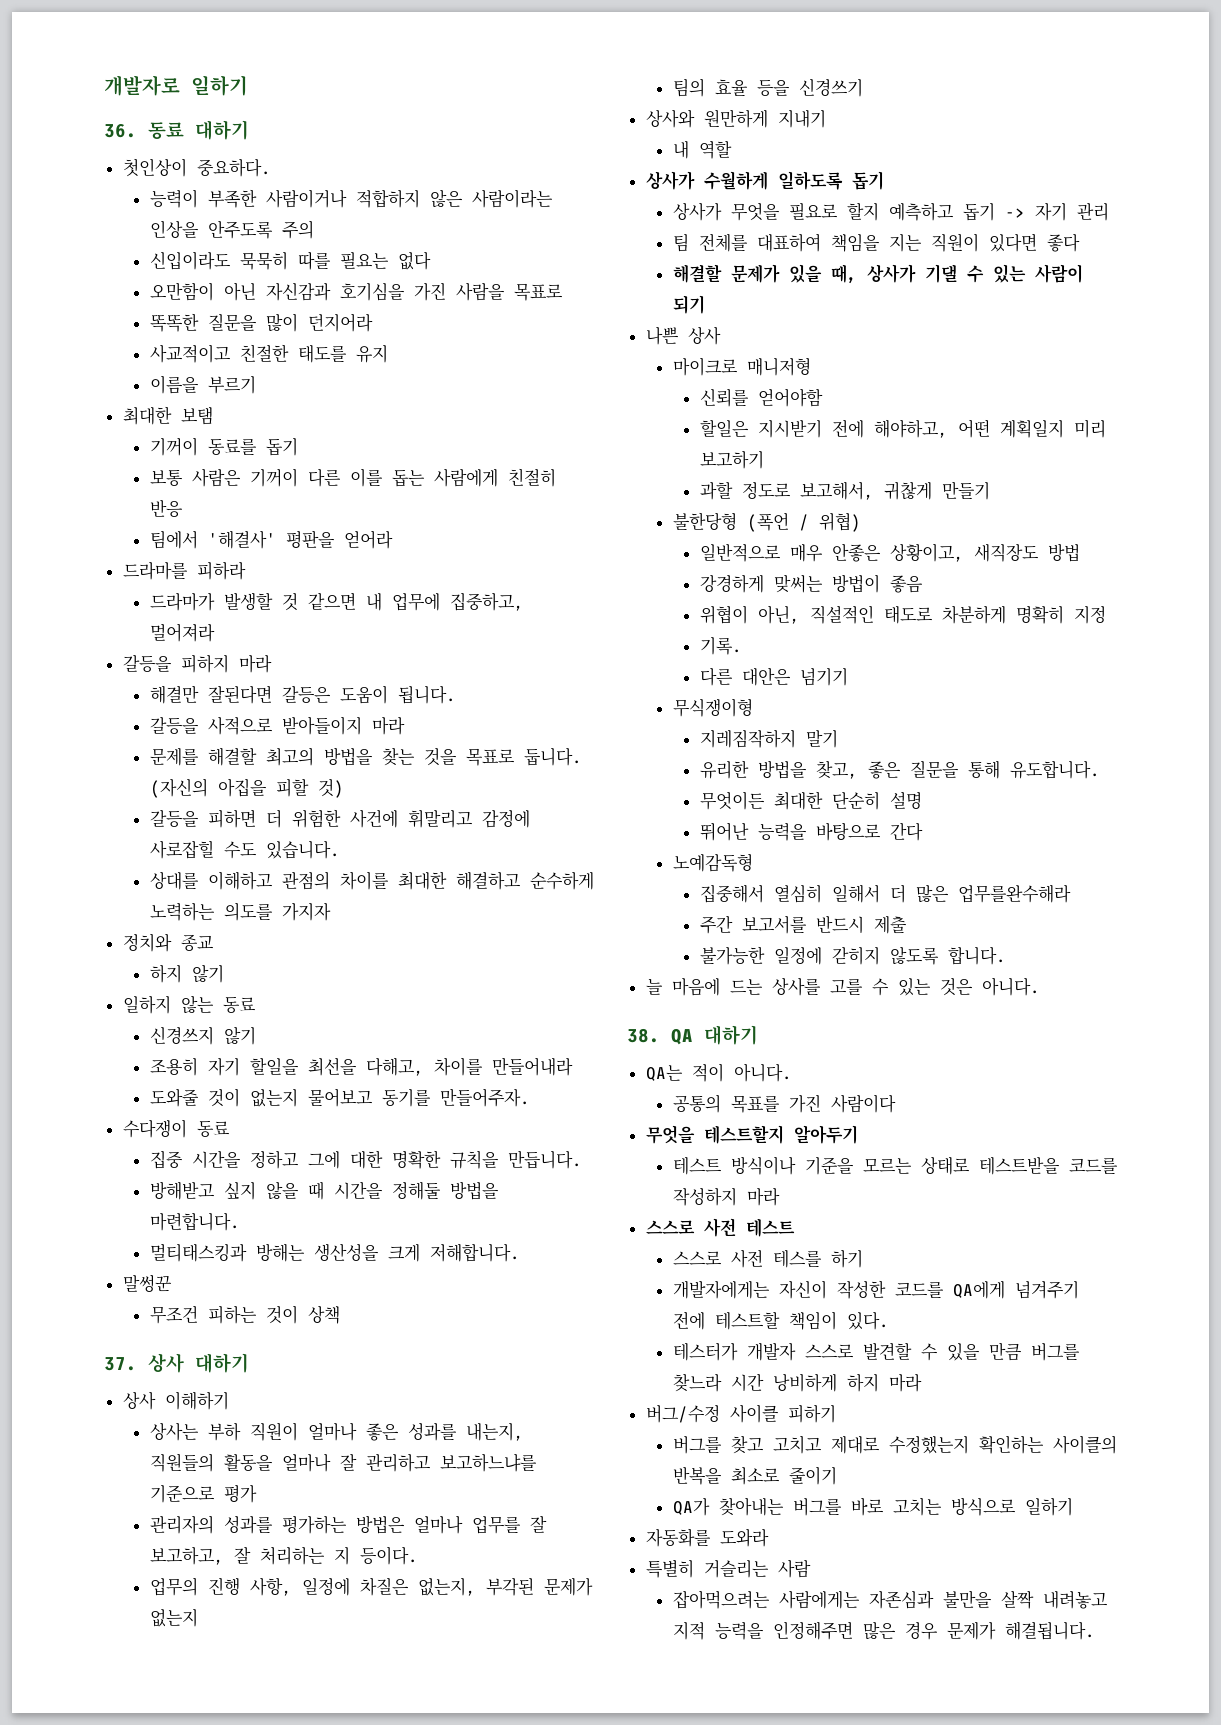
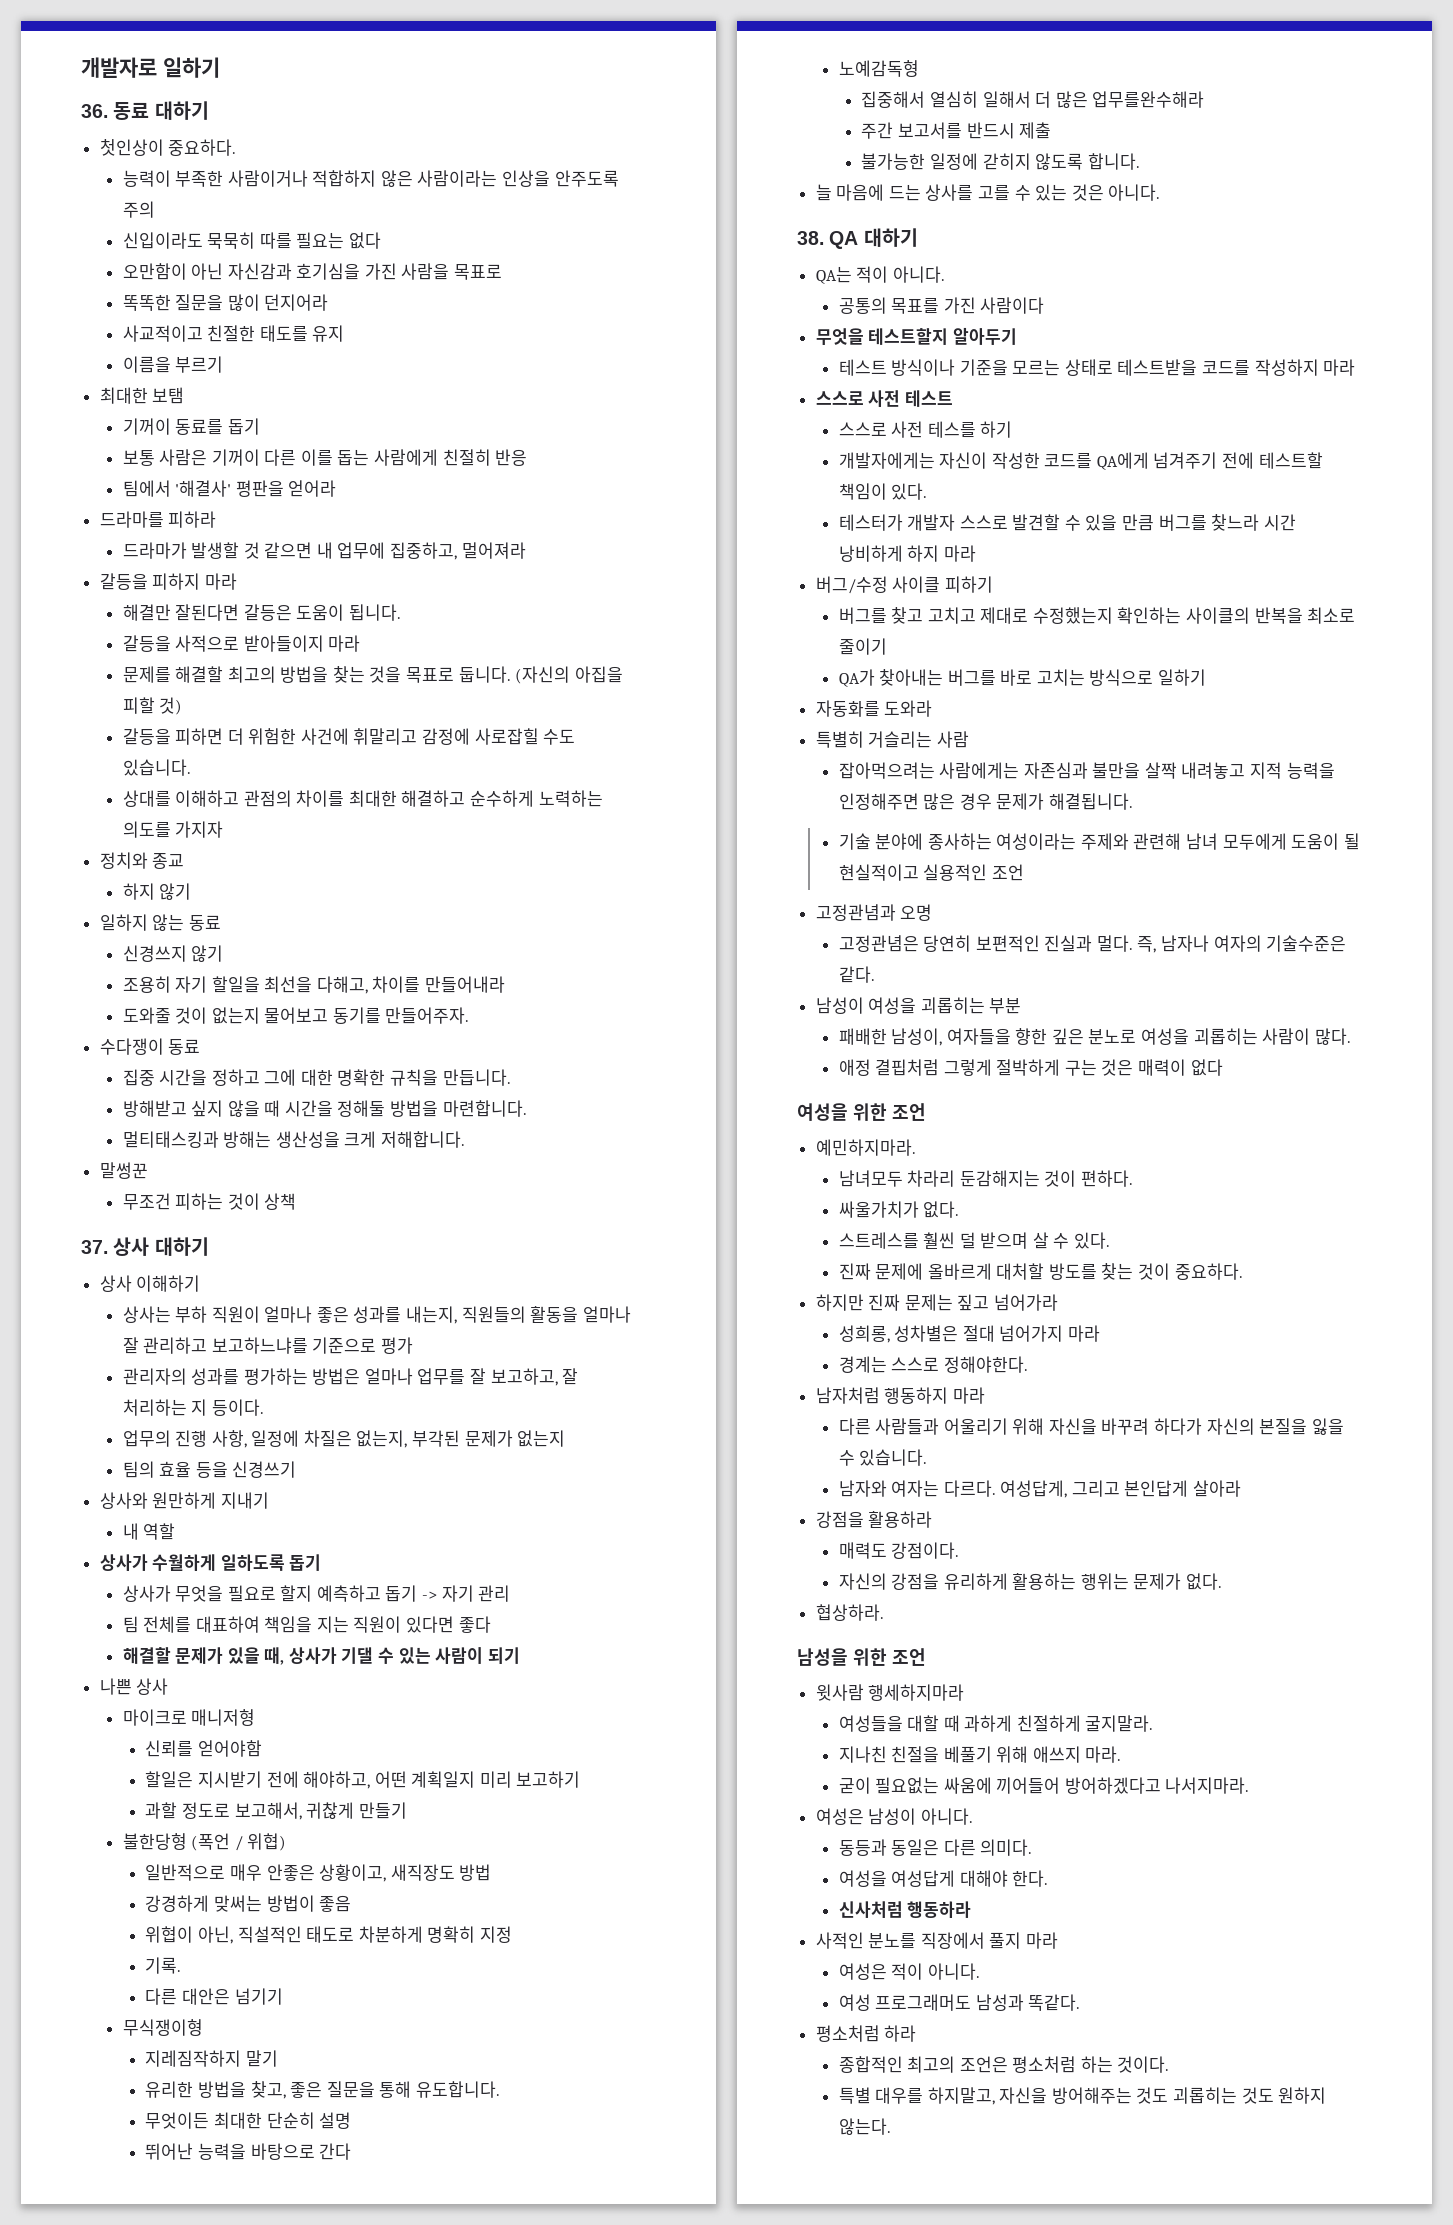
(1095, 1630) none -> [838,833,1360,850] [838,864,1024,881] [815,904,933,921] [838,935,1347,953] [838,966,875,983] [815,997,1022,1014] [838,1028,1351,1046] [838,1059,1223,1076] [797,1103,926,1121] [815,1139,916,1156] [838,1170,1133,1187] [838,1201,960,1218] [838,1232,1111,1249] [838,1263,1243,1280] [815,1294,1059,1311] [838,1325,1100,1343] [838,1356,1028,1373] [815,1387,985,1404] [838,1418,1344,1435] [838,1449,928,1466] [838,1480,1242,1498] [815,1511,933,1528] [838,1542,960,1559] [838,1573,1223,1590] [815,1604,884,1621] [797,1648,926,1666] [815,1684,965,1701] [838,1715,1154,1732] [838,1746,1122,1763] [838,1777,1250,1794] [815,1808,973,1825] [838,1839,1033,1856] [838,1870,1049,1887] [838,1901,972,1918] [815,1932,1059,1949] [838,1963,980,1980] [838,1994,1081,2011] [815,2025,917,2042] [838,2056,1170,2073] [838,2087,1327,2105] [838,2118,891,2135] // 기술 분야에 종사하는 여성이라는 주제와 관련해 남녀 모두에게 도움이 될 현실적이고 실용적인 조언 // 고정관념과 오명 // 고정관념은 당연히 보편적인 진실과 멀다. 즉, 남자나 여자의 기술수준은 같다. // 남성이 여성을 괴롭히는 부분 // 패배한 남성이, 여자들을 향한 깊은 분노로 여성을 괴롭히는 사람이 많다. // 애정 결핍처럼 그렇게 절박하게 구는 것은 매력이 없다 // 여성을 위한 조언 // 예민하지마라. // 남녀모두 차라리 둔감해지는 것이 편하다. // 싸울가치가 없다. // 스트레스를 훨씬 덜 받으며 살 수 있다. // 진짜 문제에 올바르게 대처할 방도를 찾는 것이 중요하다. // 하지만 진짜 문제는 짚고 넘어가라 // 성희롱, 성차별은 절대 넘어가지 마라 // 경계는 스스로 정해야한다. // 남자처럼 행동하지 마라 // 다른 사람들과 어울리기 위해 자신을 바꾸려 하다가 자신의 본질을 잃을 수 있습니다. // 남자와 여자는 다르다. 여성답게, 그리고 본인답게 살아라 // 강점을 활용하라 // 매력도 강점이다. // 자신의 강점을 유리하게 활용하는 행위는 문제가 없다. // 협상하라. // 남성을 위한 조언 // 윗사람 행세하지마라 // 여성들을 대할 때 과하게 친절하게 굴지말라. // 지나친 친절을 베풀기 위해 애쓰지 마라. // 굳이 필요없는 싸움에 끼어들어 방어하겠다고 나서지마라. // 여성은 남성이 아니다. // 동등과 동일은 다른 의미다. // 여성을 여성답게 대해야 한다. // 신사처럼 행동하라 // 사적인 분노를 직장에서 풀지 마라 // 여성은 적이 아니다. // 여성 프로그래머도 남성과 똑같다. // 평소처럼 하라 // 종합적인 최고의 조언은 평소처럼 하는 것이다. // 특별 대우를 하지말고, 자신을 방어해주는 것도 괴롭히는 것도 원하지 않는다.

